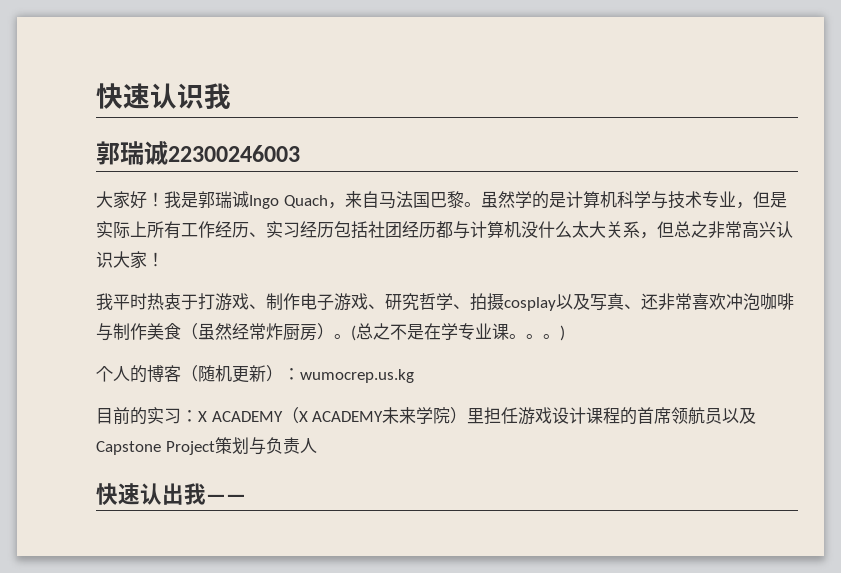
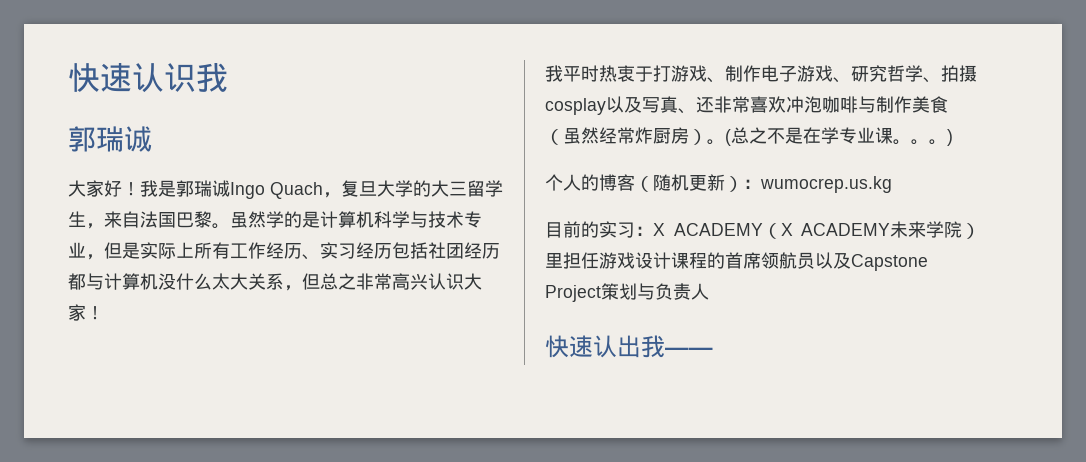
[168,145,300,162] 22300246003 -> (152, 139) none
[344,191,396,209] 来自马 -> [341,180,503,197] [68,211,140,229] 复旦大学的大三留学生，来自

